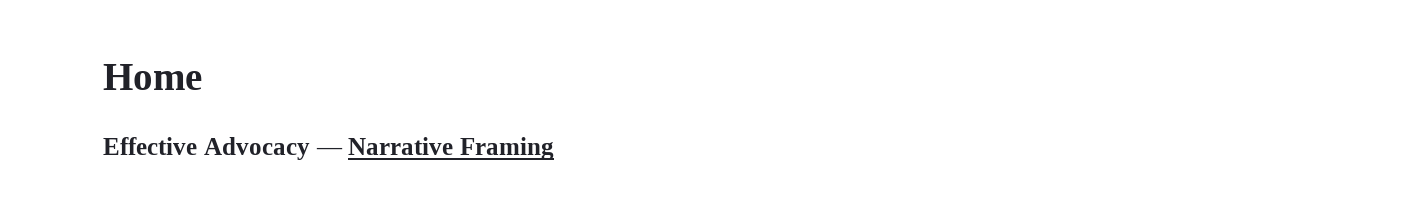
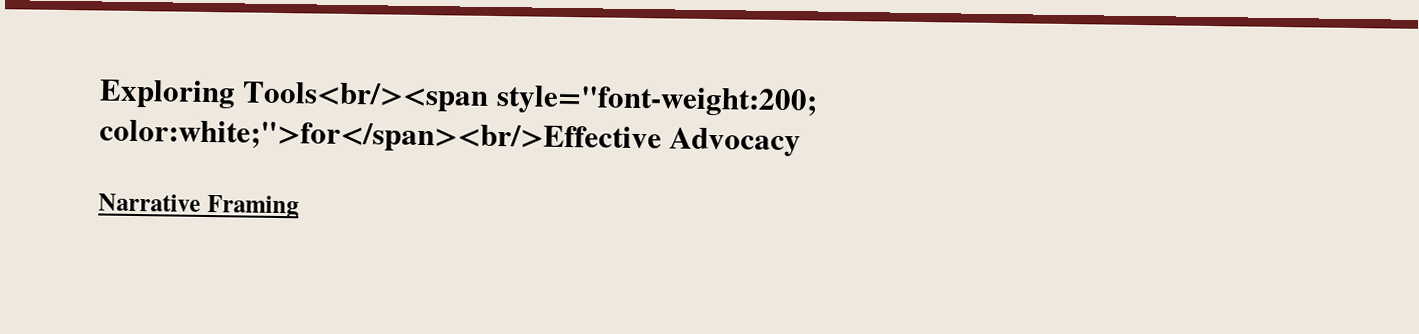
[103,64,202,90] [103,137,343,160] Home // Effective Advocacy — -> [99,79,818,117] [99,119,802,157] Exploring Tools<br/><span style="font-weight:200; color:white;">for</span><br/>Effective Advocacy //

